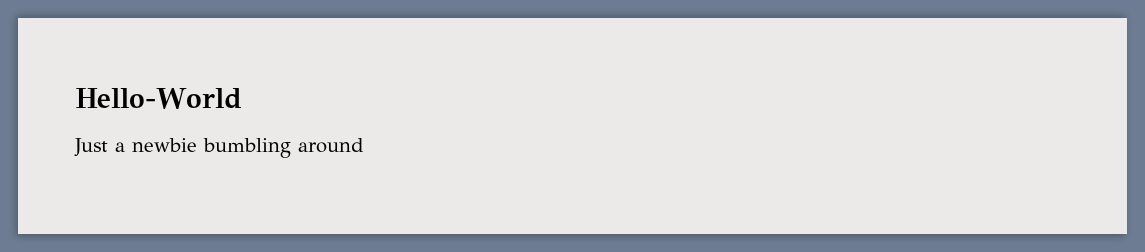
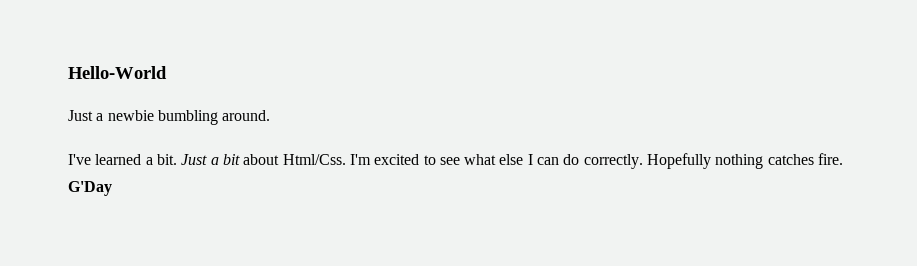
[298,138,364,153] around -> [222,110,271,121] [68,153,844,169] [68,181,112,196] around. // I've learned a bit. Just a bit about Html/Css. I'm excited to see what else I can do correctly. Hopefully nothing catches fire. G'Day

